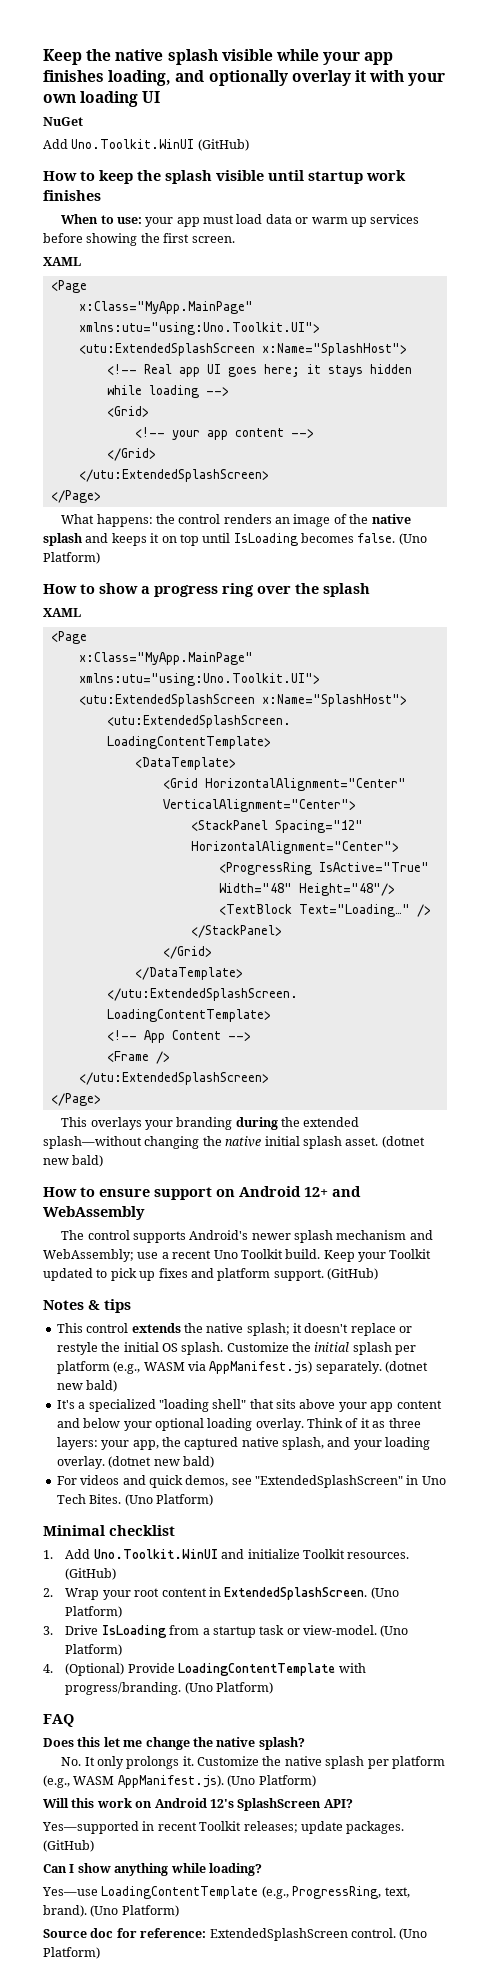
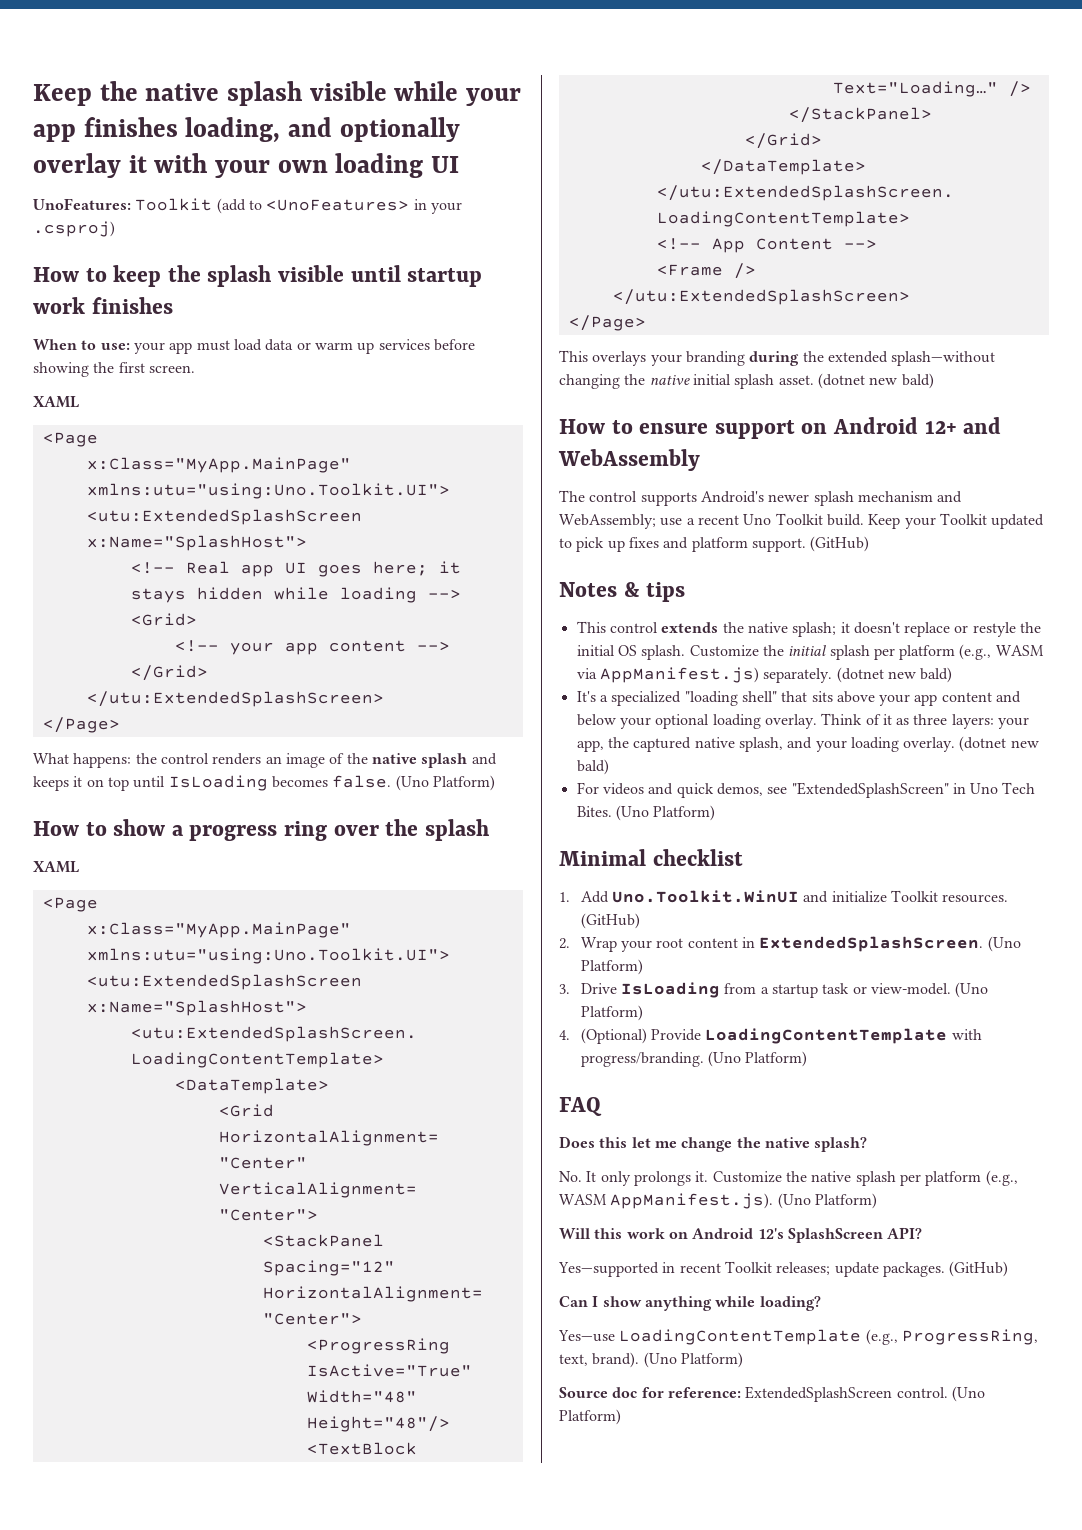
[43,117,83,126] [43,139,249,151] NuGet // Add Uno.Toolkit.WinUI (GitHub) -> [33,198,462,214] [33,221,115,237] UnoFeatures: Toolkit (add to <UnoFeatures> in your .csproj)

